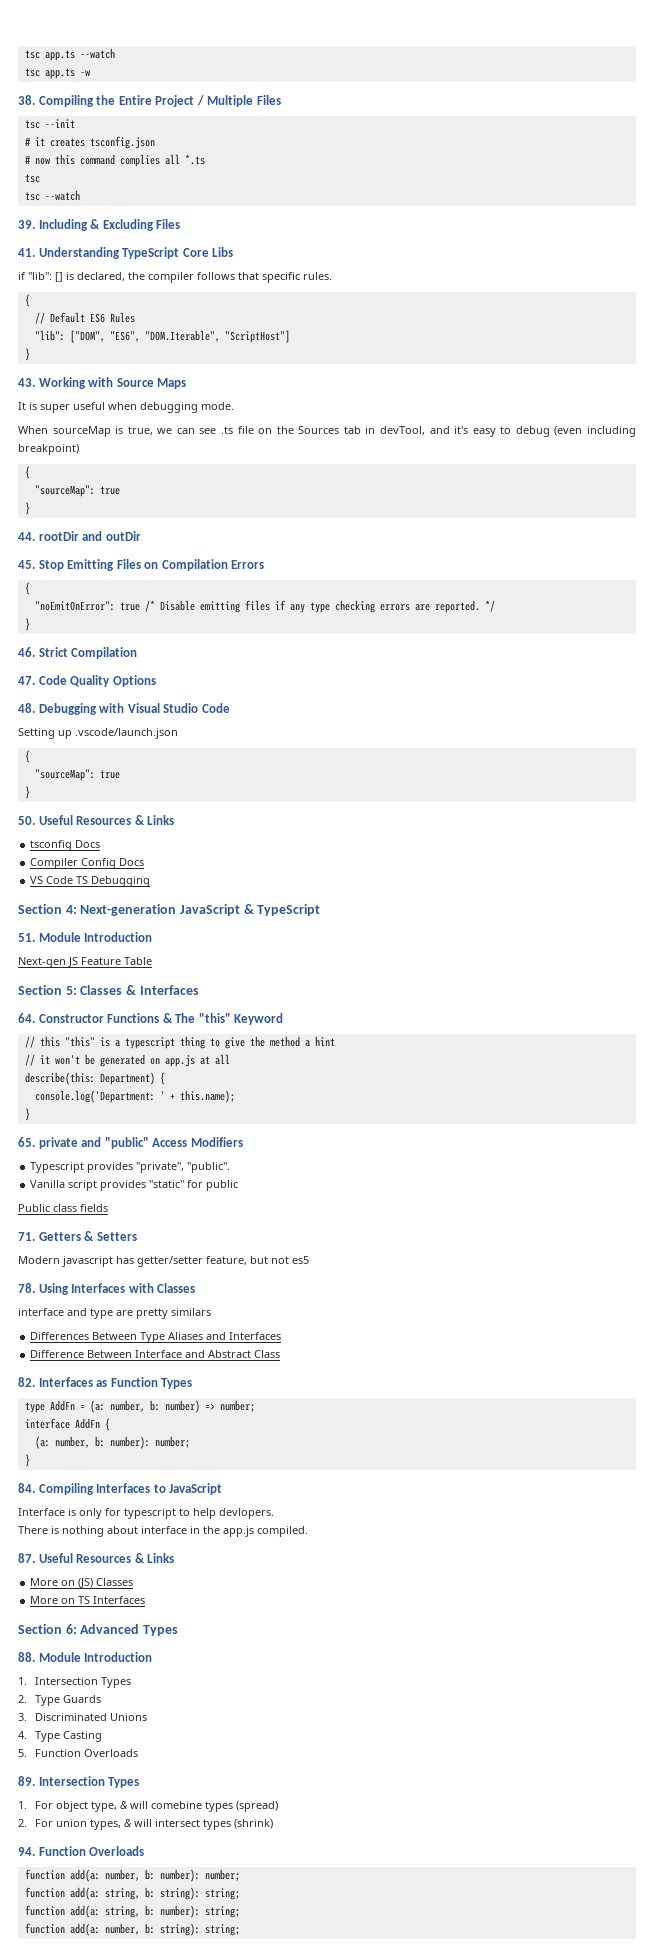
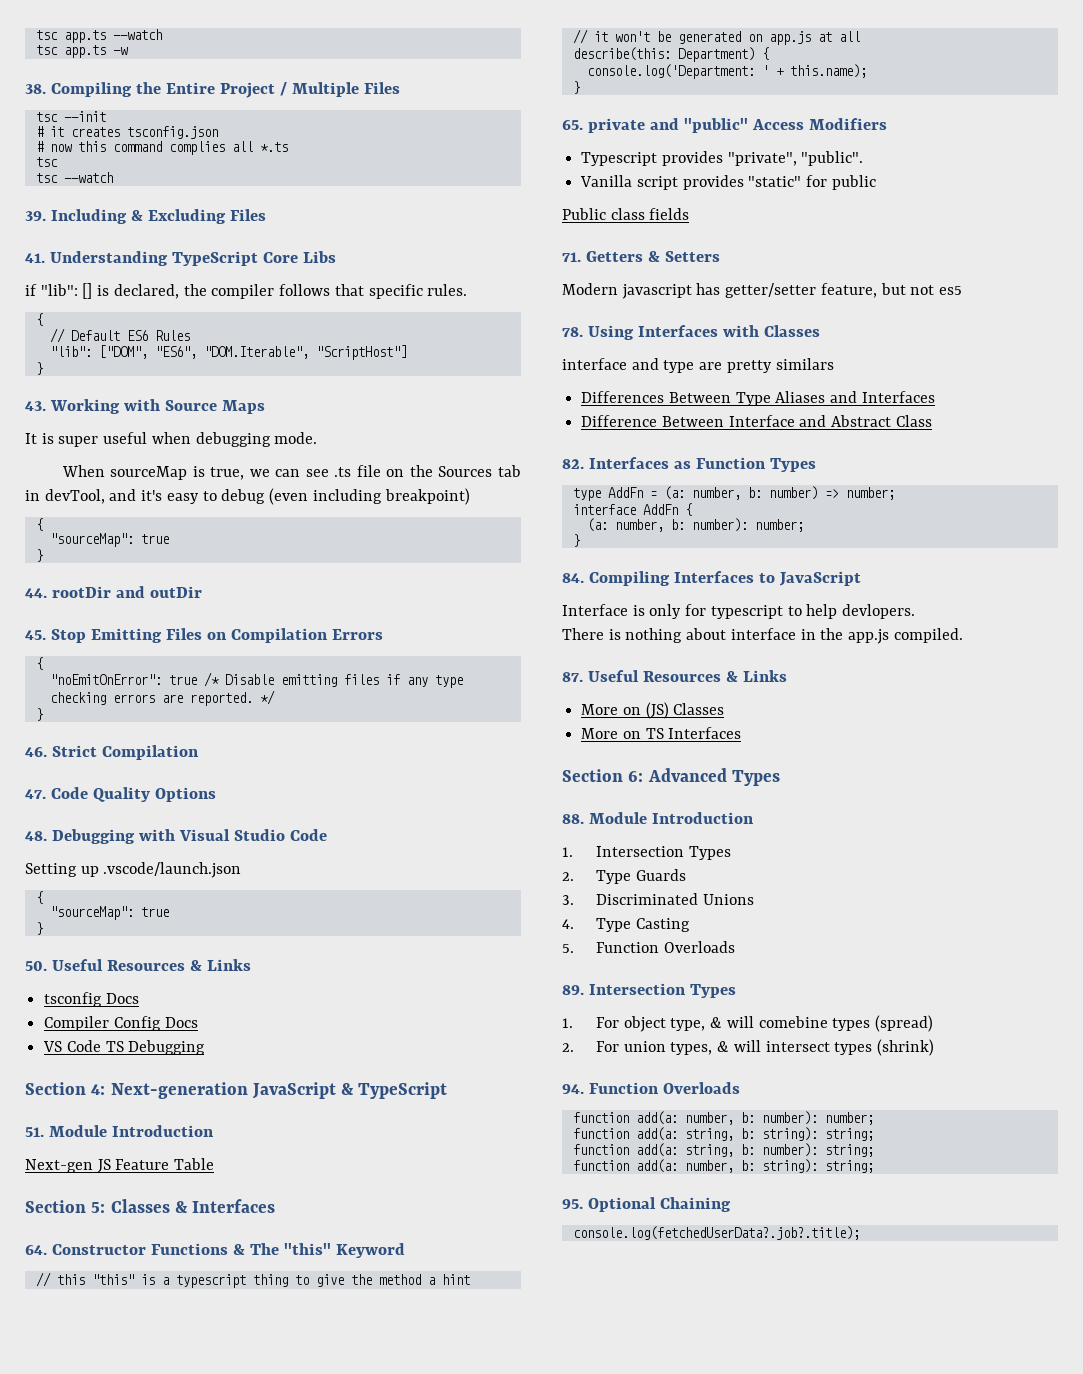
(240, 1930) none -> [562,1197,731,1212] [572,1226,860,1240] // 95. Optional Chaining // console.log(fetchedUserData?.job?.title);

